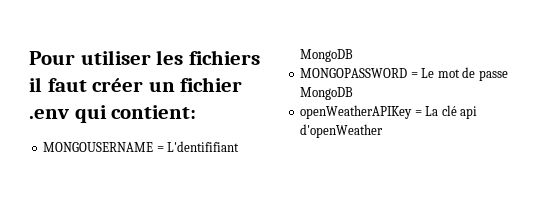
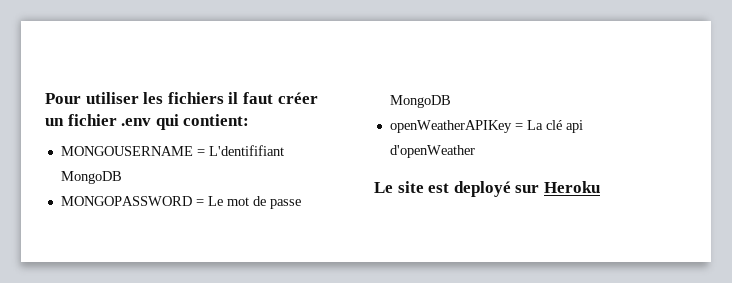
(384, 131) none -> [374,181,600,197] // Le site est deployé sur Heroku

